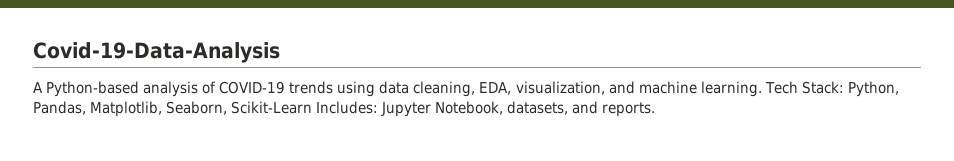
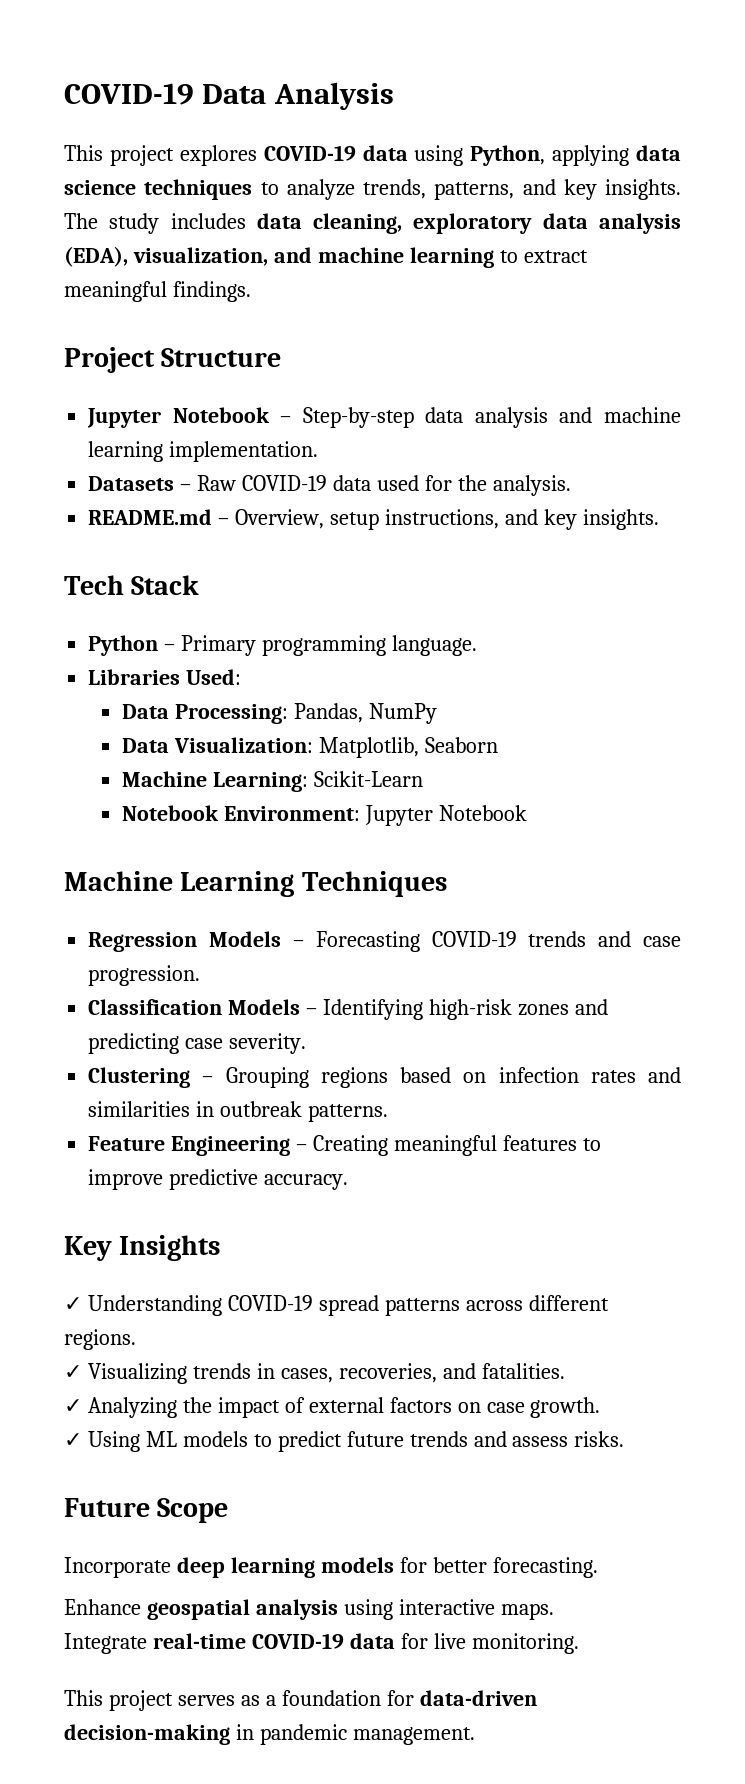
[33,42,280,63] [33,81,899,97] [33,101,656,117] Covid-19-Data-Analysis // A Python-based analysis of COVID-19 trends using data cleaning, EDA, visualization, and machine learning. Tech Stack: Python, Pandas, Matplotlib, Seaborn, Scikit-Learn Includes: Jupyter Notebook, datasets, and reports. -> [64,82,394,110] [64,145,681,166] [64,179,681,200] [64,213,682,234] [64,246,588,268] [64,281,251,302] [64,347,282,373] [87,407,681,428] [88,441,319,462] [88,475,571,496] [88,509,659,530] [64,575,200,595] [88,635,477,656] [88,669,242,685] [121,703,437,724] [121,737,498,758] [121,771,423,792] [121,805,527,826] [64,871,447,897] [88,931,681,952] [88,965,201,986] [88,999,608,1020] [88,1033,307,1054] [88,1067,682,1088] [88,1101,389,1122] [88,1135,601,1156] [88,1169,349,1190] [64,1235,221,1261] [64,1295,609,1316] [64,1329,136,1350] [64,1363,565,1384] [64,1397,601,1418] [64,1431,625,1452] [64,1498,229,1523] [64,1557,598,1578] [64,1599,554,1620] [64,1633,579,1654] [64,1690,537,1711] [64,1724,475,1745] COVID-19 Data Analysis // This project explores COVID-19 data using Python, applying data science techniques to analyze trends, patterns, and key insights. The study includes data cleaning, exploratory data analysis (EDA), visualization, and machine learning to extract meaningful findings. // Project Structure // Jupyter Notebook – Step-by-step data analysis and machine learning implementation. // Datasets – Raw COVID-19 data used for the analysis. // README.md – Overview, setup instructions, and key insights. // Tech Stack // Python – Primary programming language. // Libraries Used: // Data Processing: Pandas, NumPy // Data Visualization: Matplotlib, Seaborn // Machine Learning: Scikit-Learn // Notebook Environment: Jupyter Notebook // Machine Learning Techniques // Regression Models – Forecasting COVID-19 trends and case progression. // Classification Models – Identifying high-risk zones and predicting case severity. // Clustering – Grouping regions based on infection rates and similarities in outbreak patterns. // Feature Engineering – Creating meaningful features to improve predictive accuracy. // Key Insights // ✓ Understanding COVID-19 spread patterns across different regions. // ✓ Visualizing trends in cases, recoveries, and fatalities. // ✓ Analyzing the impact of external factors on case growth. // ✓ Using ML models to predict future trends and assess risks. // Future Scope // Incorporate deep learning models for better forecasting. // Enhance geospatial analysis using interactive maps. // Integrate real-time COVID-19 data for live monitoring. // This project serves as a foundation for data-driven decision-making in pandemic management.

